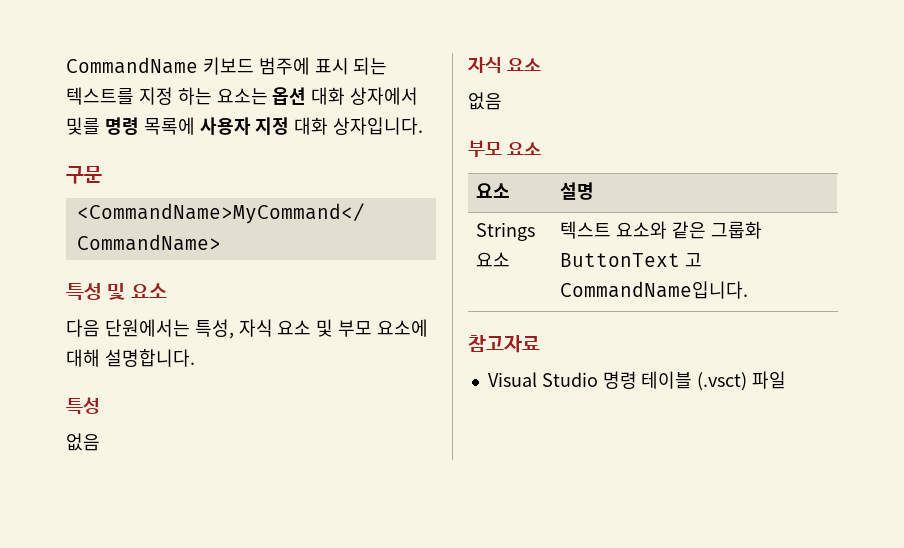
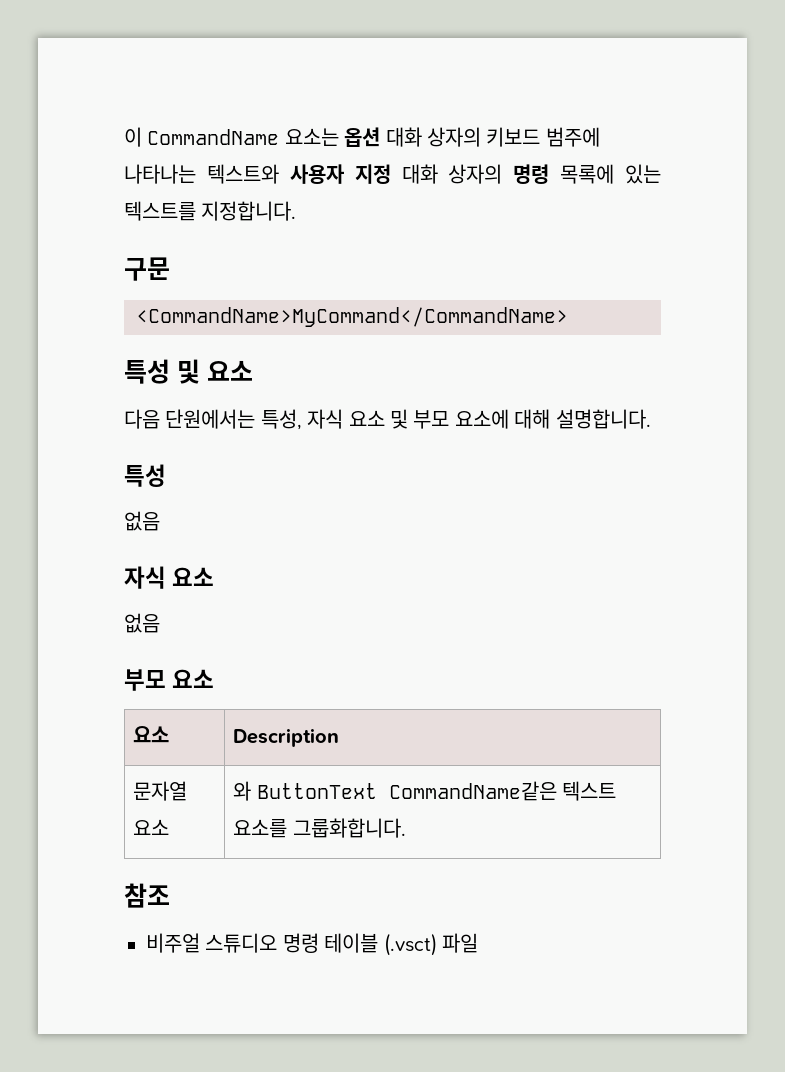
[66,57,388,75] [66,87,419,105] [66,117,424,135] CommandName 키보드 범주에 표시 되는 텍스트를 지정 하는 요소는 옵션 대화 상자에서 및를 명령 목록에 사용자 지정 대화 상자입니다. -> [124,127,600,147] [124,164,661,184] [124,201,297,221] 이 CommandName 요소는 옵션 대화 상자의 키보드 범주에 나타나는 텍스트와 사용자 지정 대화 상자의 명령 목록에 있는 텍스트를 지정합니다.
[560,182,595,200] [476,222,536,241] [476,252,511,267] [560,221,762,239] [560,253,702,267] [560,281,749,299] [468,335,540,353] [487,372,598,387] 설명 // Strings 요소 | 텍스트 요소와 같은 그룹화 ButtonText 고 CommandName입니다. // 참고자료 // Visual Studio -> [233,728,340,747] [133,781,188,801] [133,819,170,836] [233,781,616,801] [233,818,406,838] [124,883,170,908] [146,933,278,953] Description // 문자열 요소 | 와 ButtonText CommandName같은 텍스트 요소를 그룹화합니다. // 참조 // 비주얼 스튜디오

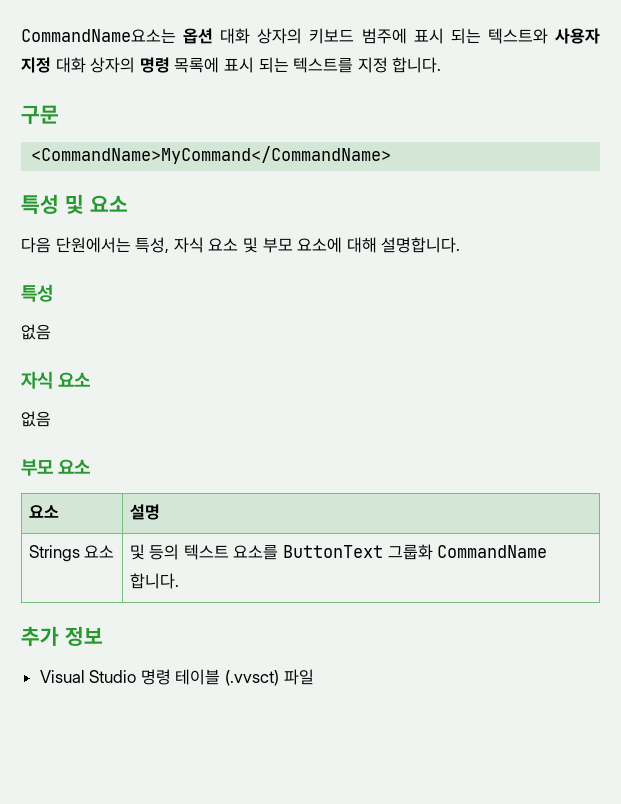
[124,127,339,147] 이 CommandName 요소는 -> [21,29,176,43] CommandName요소는
[124,164,196,184] 나타나는 -> [413,28,481,44] 표시 되는
[625,164,661,184] [124,201,297,221] 있는 텍스트를 지정합니다. -> [223,57,442,73] 표시 되는 텍스트를 지정 합니다.
[233,728,340,747] [133,781,188,801] [133,819,170,836] [233,781,616,801] [233,818,406,838] [124,883,170,908] [146,933,278,953] Description // 문자열 요소 | 와 ButtonText CommandName같은 텍스트 요소를 그룹화합니다. // 참조 // 비주얼 스튜디오 -> [129,504,160,520] [28,545,115,562] [129,544,548,560] [129,573,179,589] [21,626,103,646] [39,670,137,683] 설명 // Strings 요소 | 및 등의 텍스트 요소를 ButtonText 그룹화 CommandName 합니다. // 추가 정보 // Visual Studio
[383,933,437,956] (.vsct) -> [225,670,280,686] (.vvsct)

